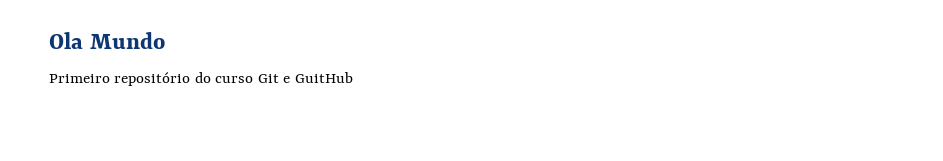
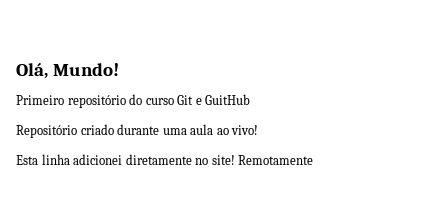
[49,32,166,49] Ola Mundo -> [16,63,119,79] Olá, Mundo!
(353, 77) none -> [16,124,259,138] [16,154,314,165] // Repositório criado durante uma aula ao vivo! // Esta linha adicionei diretamente no site! Remotamente

